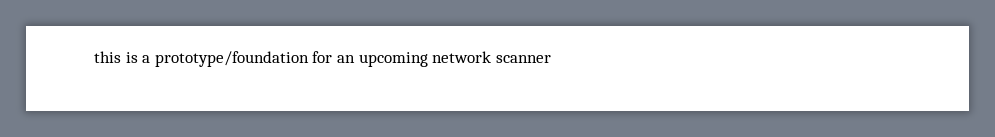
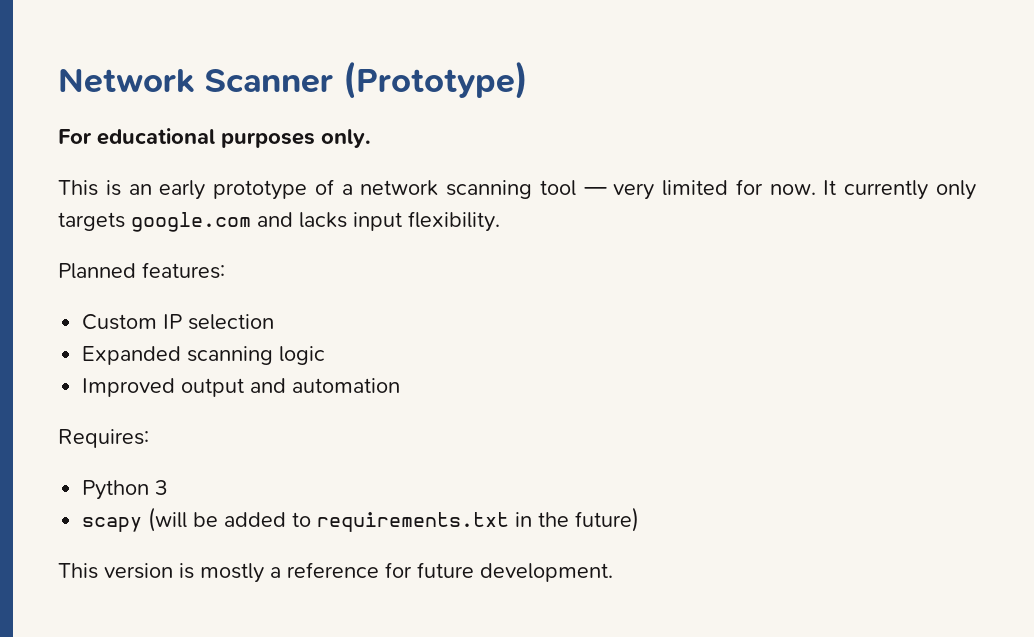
[94,51,551,67] this is a prototype/foundation for an upcoming network scanner -> [58,61,528,99] [58,128,371,148] [58,179,976,200] [58,211,500,232] [58,262,225,279] [82,314,275,330] [82,346,326,365] [82,378,401,397] [58,429,149,448] [82,480,169,500] [82,507,640,532] [58,562,613,583] Network Scanner (Prototype) // For educational purposes only. // This is an early prototype of a network scanning tool — very limited for now. It currently only targets google.com and lacks input flexibility. // Planned features: // Custom IP selection // Expanded scanning logic // Improved output and automation // Requires: // Python 3 // scapy (will be added to requirements.txt in the future) // This version is mostly a reference for future development.

